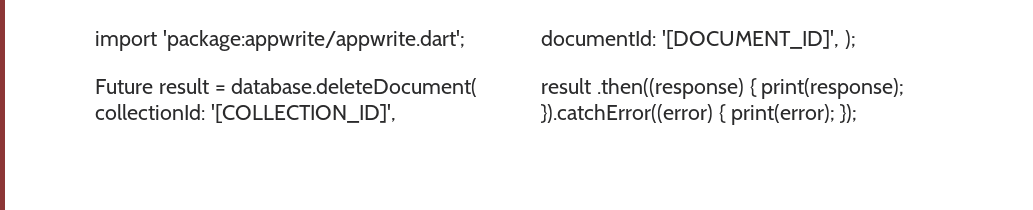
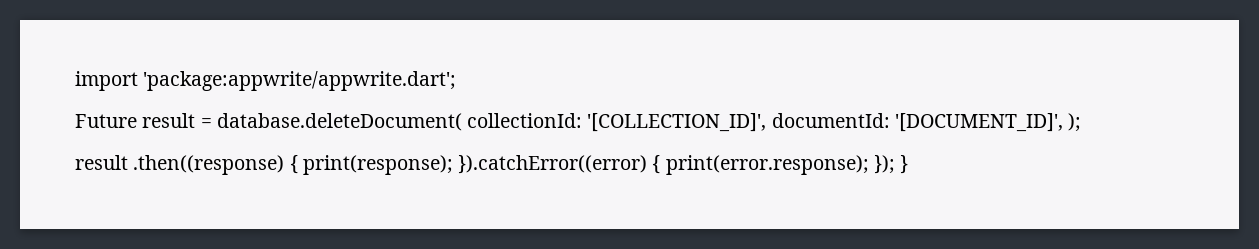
[730,104,858,125] print(error); }); -> [665,155,909,175] print(error.response); }); }

